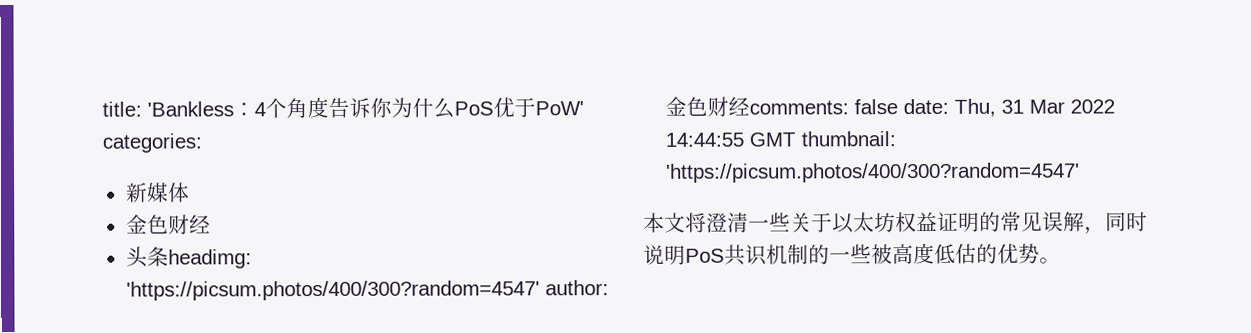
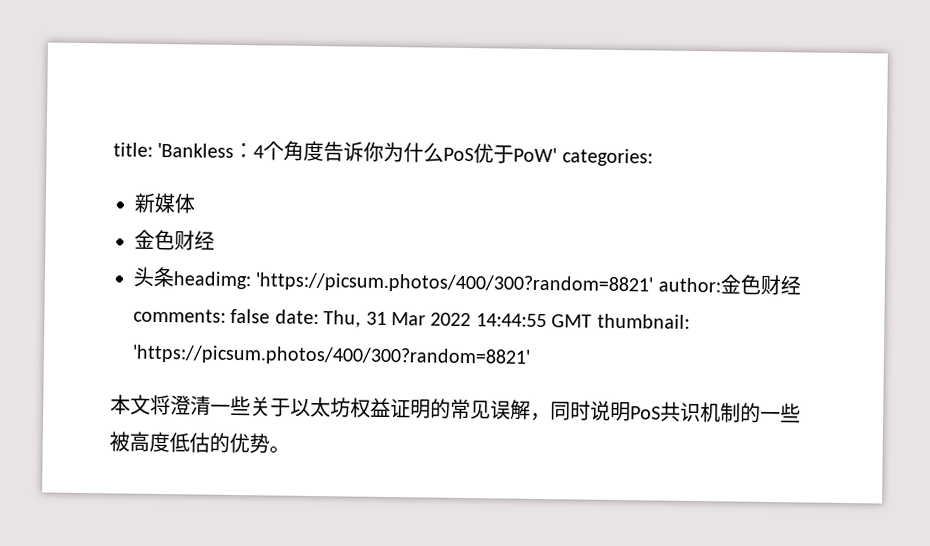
[125,280,540,301] 'https://picsum.photos/400/300?random=4547' -> [255,272,654,295] 'https://picsum.photos/400/300?random=8821'
[664,162,1080,183] 'https://picsum.photos/400/300?random=4547' -> [132,344,530,367] 'https://picsum.photos/400/300?random=8821'

